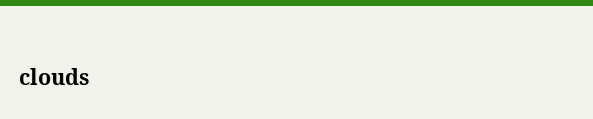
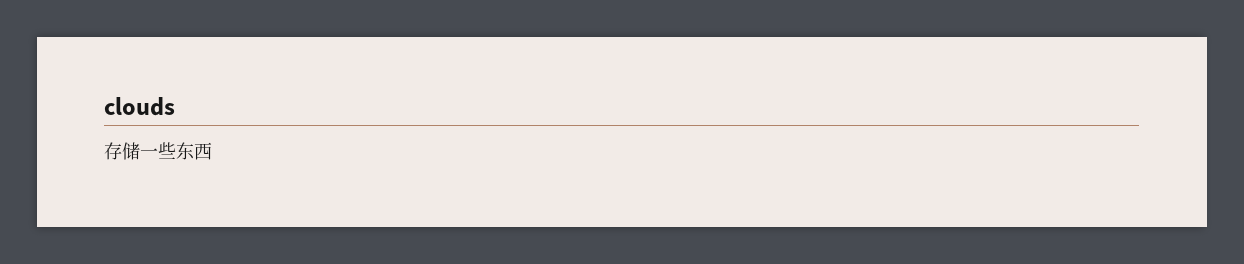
(89, 76) none -> [104,142,212,160] // 存储一些东西

